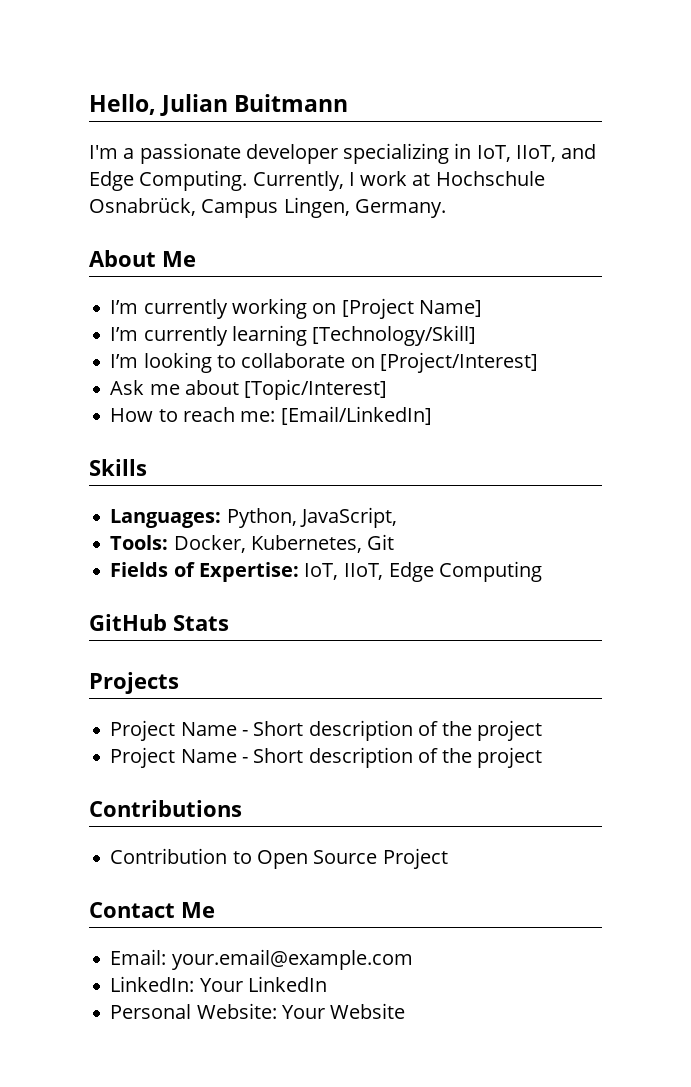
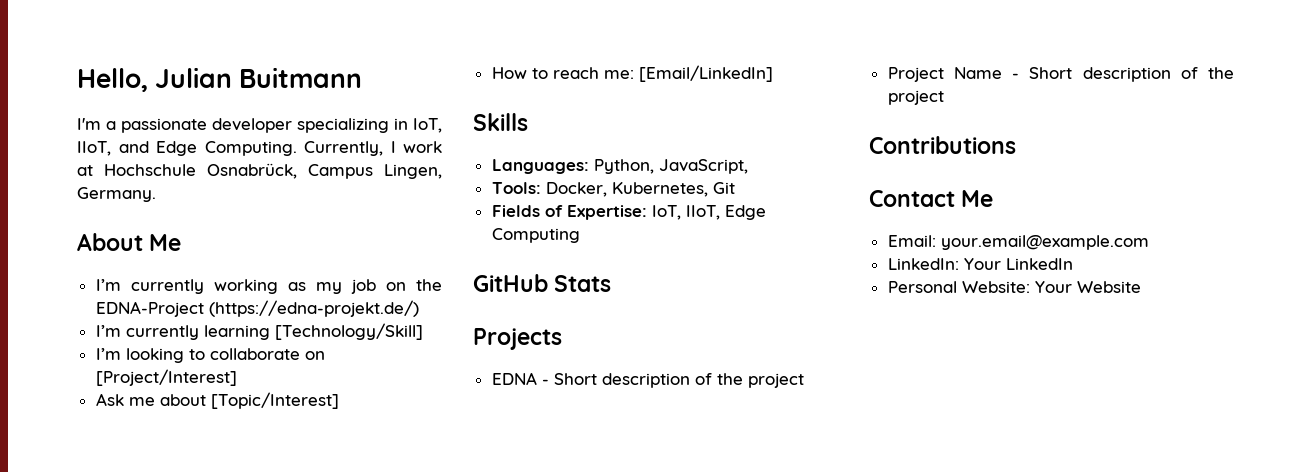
[312,298,482,319] on [Project Name] -> [287,279,442,294] [95,300,419,317] as my job on the EDNA-Project (https://edna-projekt.de/)
[110,720,237,741] Project Name -> [491,372,537,385] EDNA
[110,848,448,869] // Contribution to Open Source Project -> (1016, 145) none

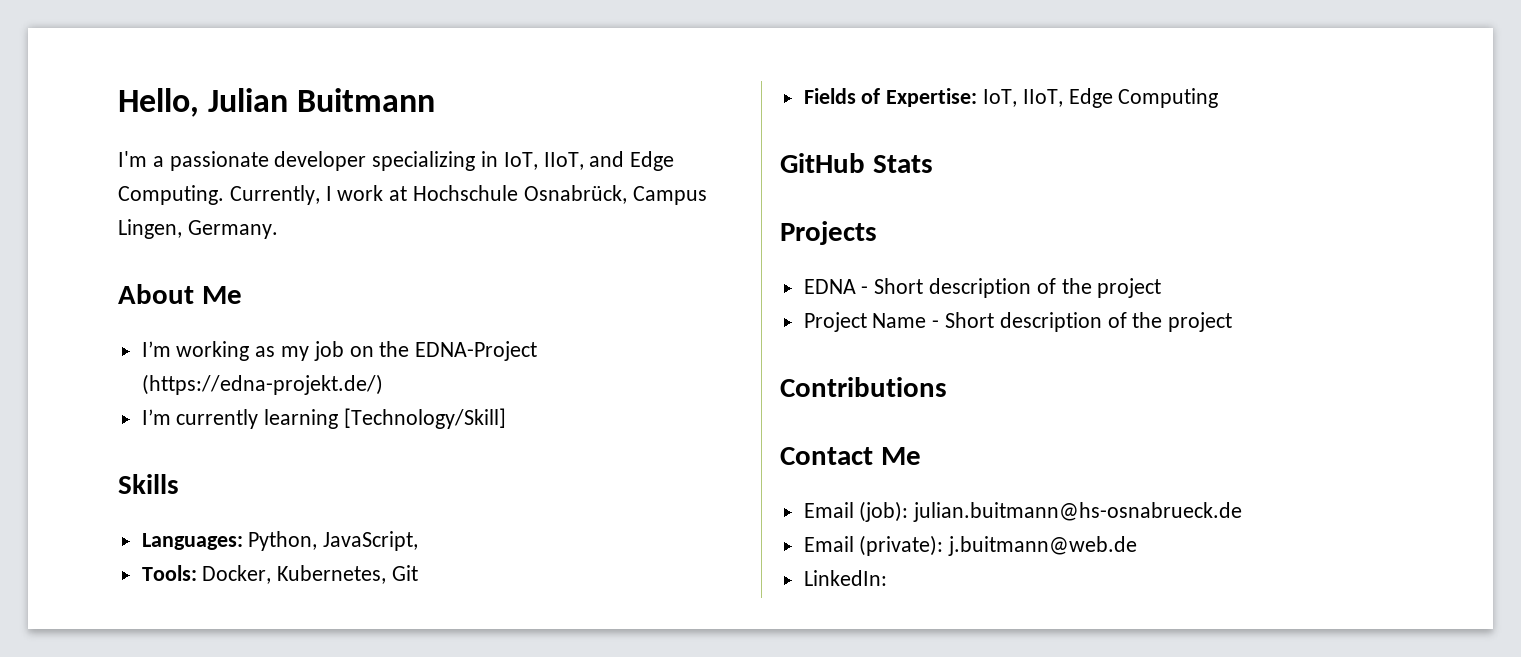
[130,279,204,294] currently -> (171, 349) none
[95,348,325,363] [95,369,237,386] [95,392,339,409] [491,65,773,82] // I’m looking to collaborate on [Project/Interest] // Ask me about [Topic/Interest] // How to reach me: [Email/LinkedIn] -> (507, 418) none
[887,235,1149,250] [887,258,1073,270] [887,281,1141,293] Email: your.email@example.com // LinkedIn: Your LinkedIn // Personal Website: Your Website -> [803,501,1243,522] [803,535,1138,556] [803,570,887,586] Email (job): julian.buitmann@hs-osnabrueck.de // Email (private): j.buitmann@web.de // LinkedIn:

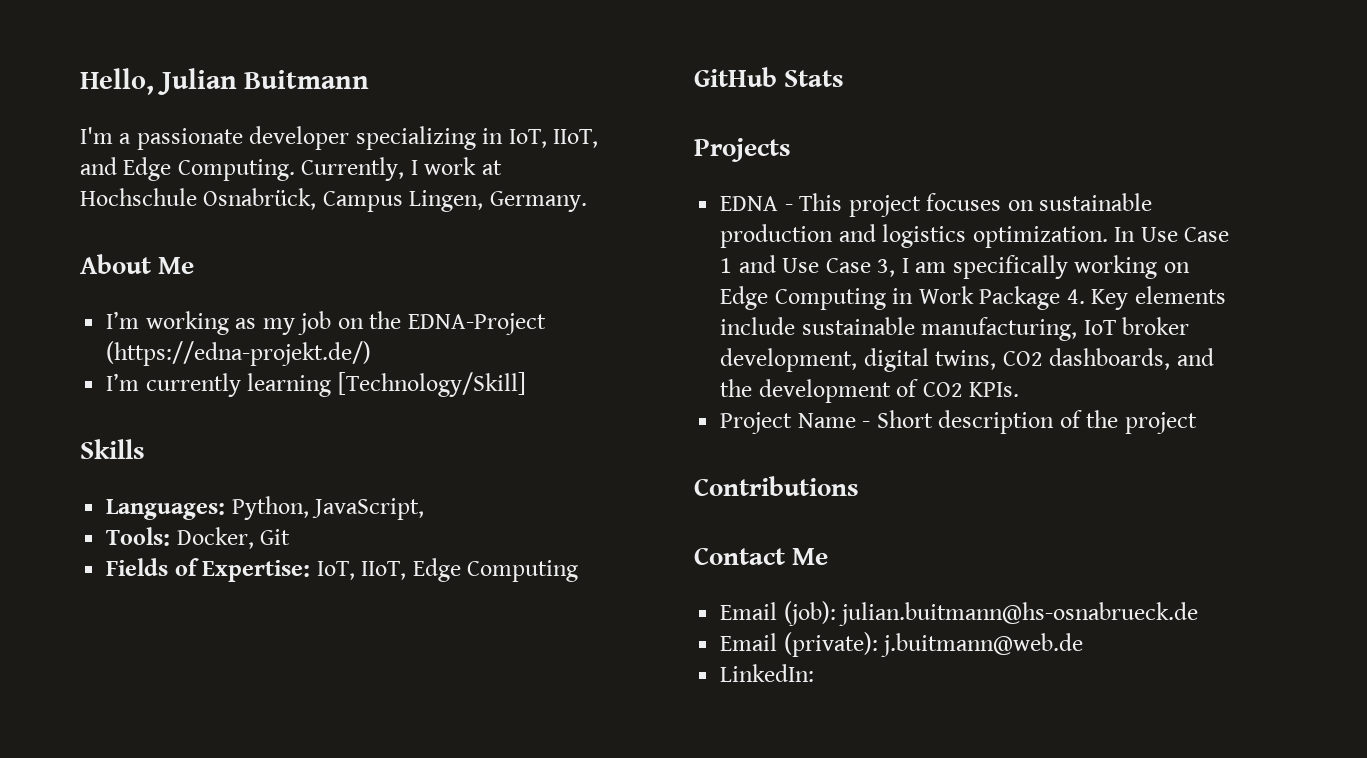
[277,565,387,584] Kubernetes, -> (254, 538) none
[874,278,1162,298] Short description of the project -> [799,193,1153,217] [720,224,1230,248] [720,255,1190,279] [720,286,1226,310] [720,317,1190,341] [720,348,1214,372] [720,379,1020,403] This project focuses on sustainable production and logistics optimization. In Use Case 1 and Use Case 3, I am specifically working on Edge Computing in Work Package 4. Key elements include sustainable manufacturing, IoT broker development, digital twins, CO2 dashboards, and the development of CO2 KPIs.

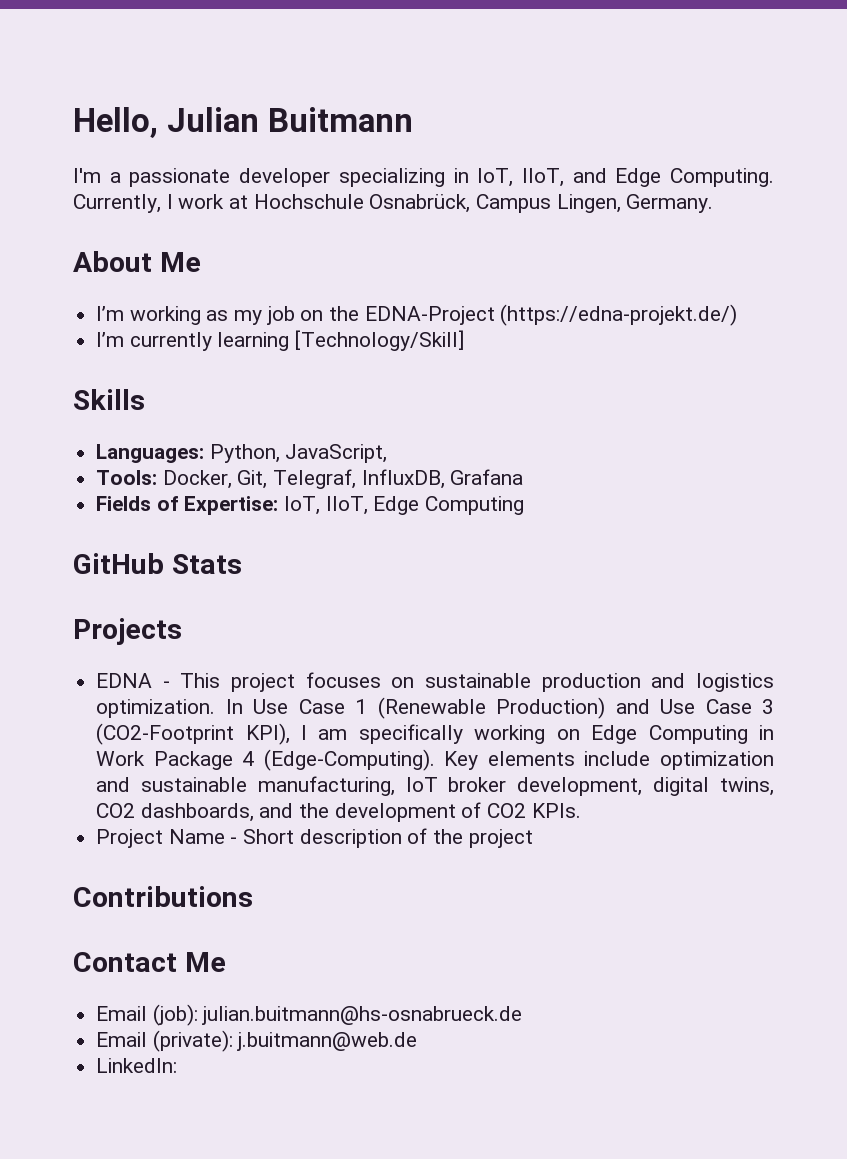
[260,529,291,545] Git -> [237,469,524,489] Git, Telegraf, InfluxDB, Grafana
(733, 265) none -> [377,697,606,719] (Renewable Production)
[877,259,896,277] 3, -> [762,699,774,714] [96,723,290,745] 3 (CO2-Footprint KPI),
[1066,289,1085,304] 4. -> [242,749,435,771] 4 (Edge-Computing).
(796, 326) none -> [659,751,774,770] [96,777,131,792] optimization and

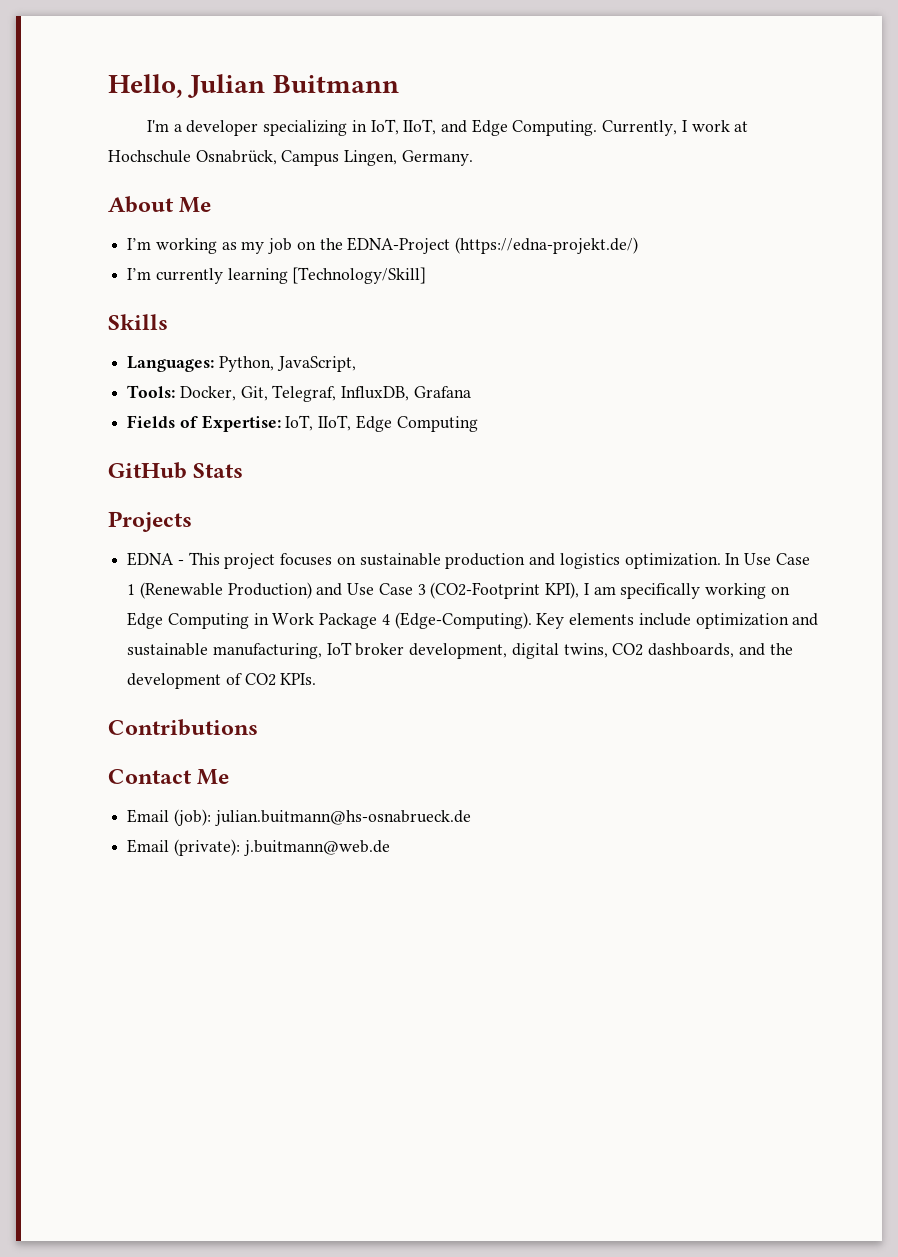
[129,168,231,187] passionate -> (182, 128) none
[96,828,533,848] // Project Name - Short description of the project -> (317, 679) none
[96,1058,178,1073] // LinkedIn: -> (390, 848) none

